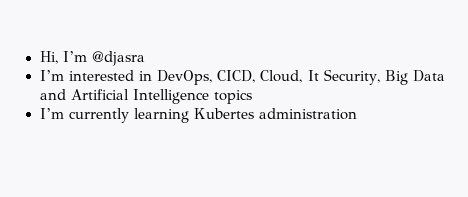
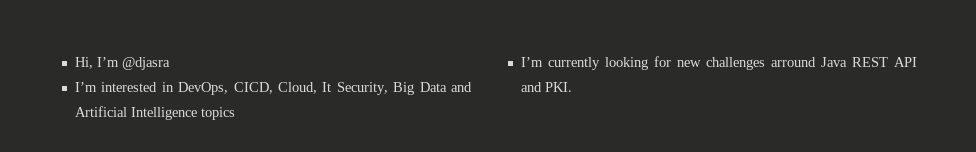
[133,108,357,123] learning Kubertes administration -> [604,56,917,70] [520,82,572,92] looking for new challenges arround Java REST API and PKI.

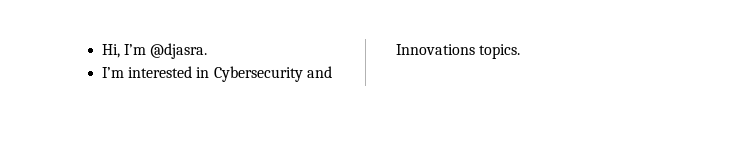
[121,57,170,70] @djasra -> [150,43,208,59] @djasra.
[178,82,472,95] [74,106,235,120] [520,56,917,70] [520,82,572,92] DevOps, CICD, Cloud, It Security, Big Data and Artificial Intelligence topics // I’m currently looking for new challenges arround Java REST API and PKI. -> [213,66,332,82] [396,44,521,59] Cybersecurity and Innovations topics.

